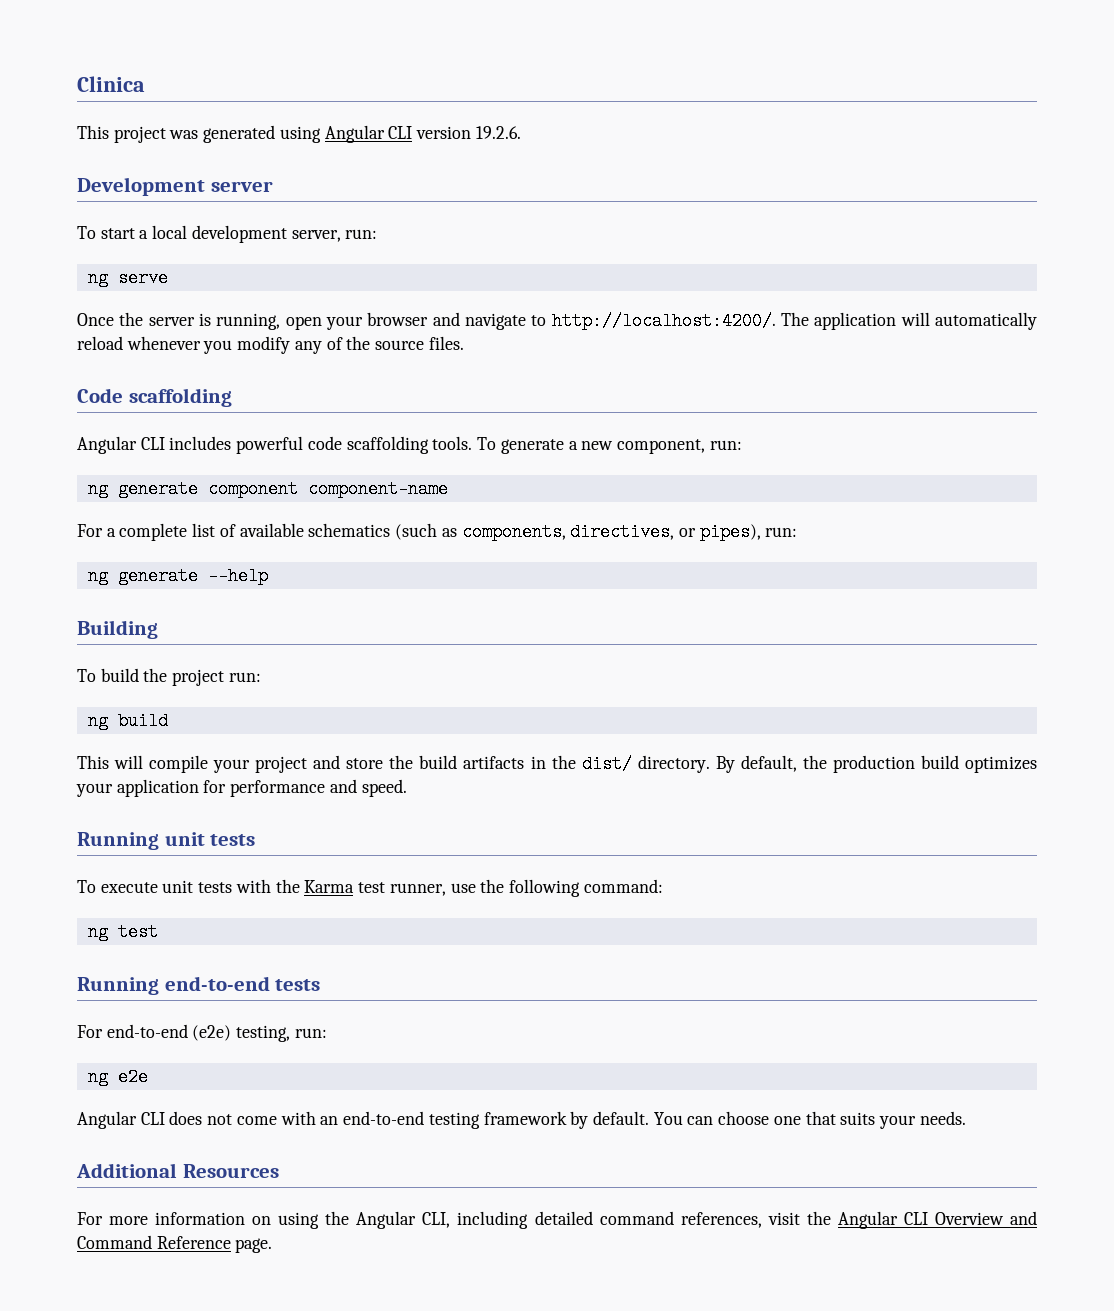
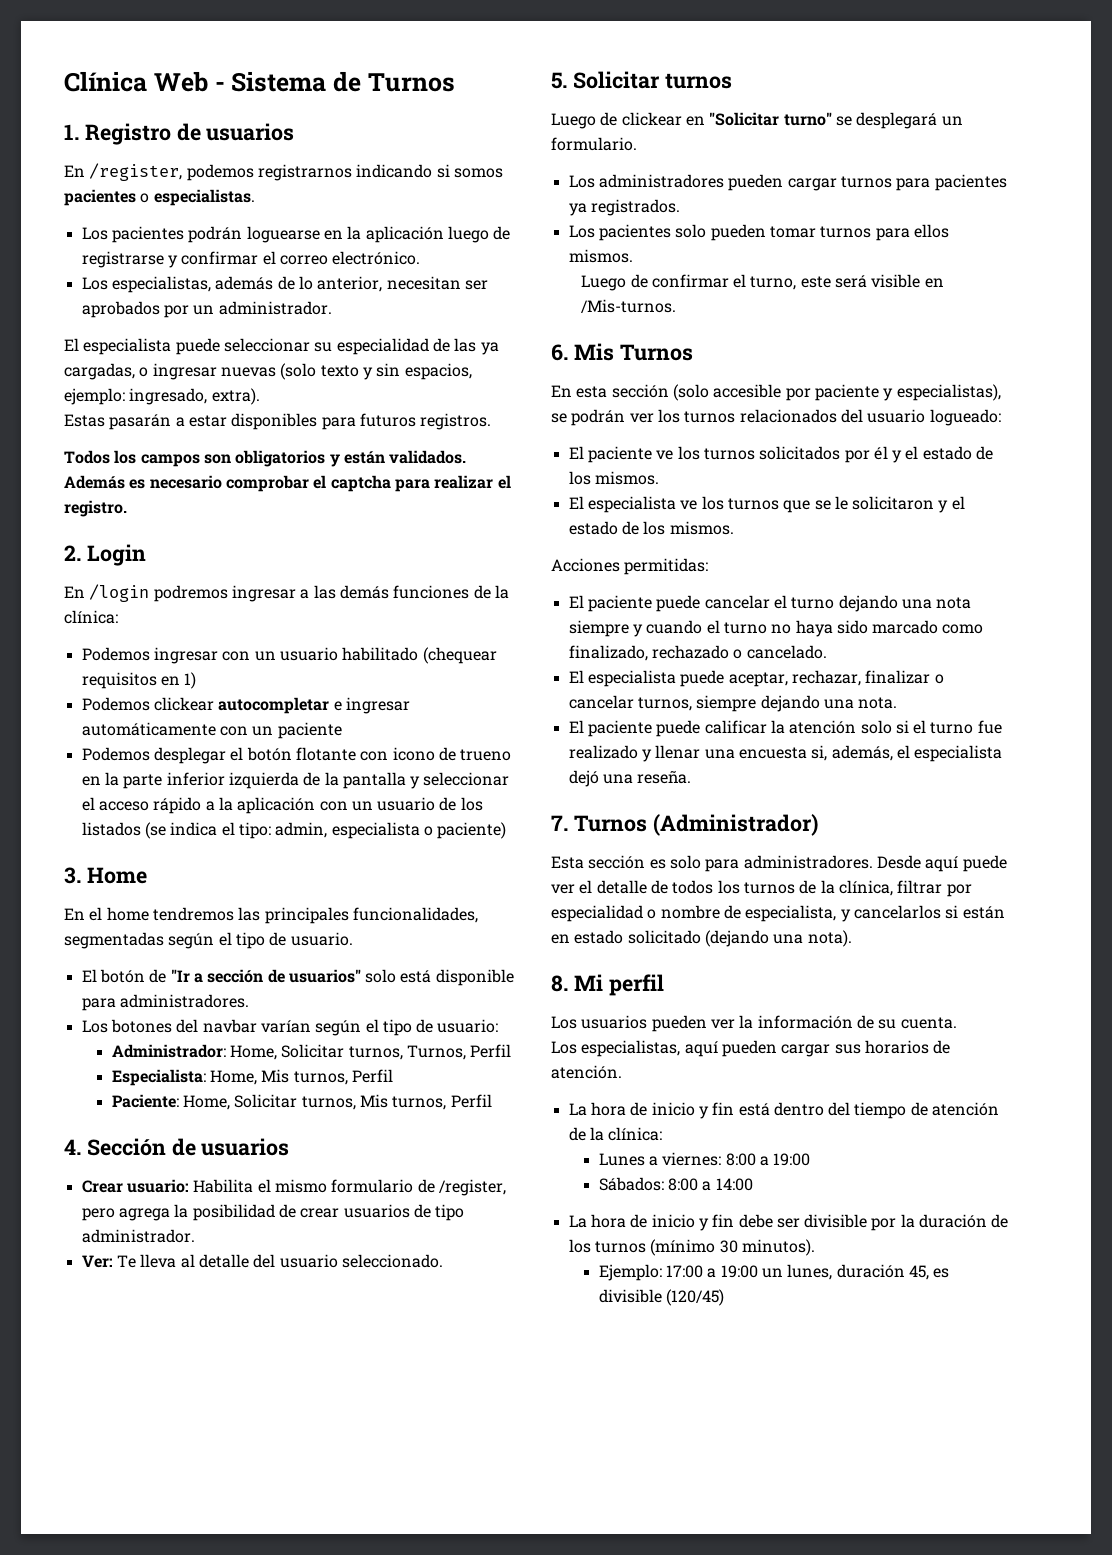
[77,76,145,92] [77,125,521,143] [77,177,273,196] [77,225,378,243] [87,269,168,287] [77,312,1037,330] [77,336,464,354] [77,388,232,407] [77,436,742,454] [87,480,448,498] [77,523,798,541] [87,567,268,585] [77,620,158,639] [77,668,261,686] [87,712,168,730] [77,755,1038,773] [76,779,407,797] [77,832,256,850] [77,879,663,897] [87,923,158,941] [77,976,321,995] [77,1024,327,1042] [87,1068,148,1086] [77,1111,966,1129] [76,1163,279,1178] [77,1211,1037,1229] [77,1235,273,1253] Clinica // This project was generated using Angular CLI version 19.2.6. // Development server // To start a local development server, run: // ng serve // Once the server is running, open your browser and navigate to http://localhost:4200/. The application will automatically reload whenever you modify any of the source files. // Code scaffolding // Angular CLI includes powerful code scaffolding tools. To generate a new component, run: // ng generate component component-name // For a complete list of available schematics (such as components, directives, or pipes), run: // ng generate --help // Building // To build the project run: // ng build // This will compile your project and store the build artifacts in the dist/ directory. By default, the production build optimizes your application for performance and speed. // Running unit tests // To execute unit tests with the Karma test runner, use the following command: // ng test // Running end-to-end tests // For end-to-end (e2e) testing, run: // ng e2e // Angular CLI does not come with an end-to-end testing framework by default. You can choose one that suits your needs. // Additional Resources // For more information on using the Angular CLI, including detailed command references, visit the Angular CLI Overview and Command Reference page. -> [64,71,455,92] [64,123,295,145] [64,163,503,181] [64,189,255,206] [81,226,511,243] [81,251,421,268] [81,276,488,293] [81,301,332,318] [64,338,499,355] [64,363,472,380] [64,388,260,405] [64,413,492,430] [64,450,467,467] [64,475,511,492] [64,500,127,517] [64,544,146,566] [64,584,509,602] [64,610,118,624] [81,647,497,664] [81,672,197,689] [81,697,410,714] [81,722,342,739] [81,747,512,764] [81,772,510,789] [81,797,483,814] [81,822,507,839] [64,867,147,884] [64,907,478,924] [64,932,353,949] [81,969,514,986] [81,994,249,1011] [81,1019,499,1036] [111,1044,512,1060] [111,1069,394,1086] [111,1094,492,1110] [64,1138,290,1156] [81,1179,506,1196] [81,1204,465,1221] [81,1229,195,1243] [81,1254,443,1268] [551,71,732,89] [551,112,963,129] [551,137,637,151] [568,174,1007,191] [568,199,680,216] [568,224,949,241] [568,249,633,263] [581,274,944,291] [581,299,677,313] [551,343,693,361] [551,384,1001,401] [551,409,1001,426] [568,446,994,463] [568,471,659,485] [568,496,965,513] [568,521,734,535] [551,558,709,575] [568,595,972,612] [568,620,984,637] [568,645,827,661] [568,670,944,687] [568,695,898,712] [568,720,1002,737] [568,745,1003,762] [568,770,692,787] [551,814,818,836] [551,855,1007,872] [551,880,972,897] [551,905,1005,922] [551,930,852,947] [551,974,664,996] [551,1015,957,1032] [551,1040,951,1057] [551,1065,622,1079] [568,1102,1000,1119] [568,1127,663,1141] [598,1152,811,1166] [598,1177,753,1191] [568,1214,1009,1231] [568,1239,815,1256] [598,1264,950,1281] [598,1289,725,1306] Clínica Web - Sistema de Turnos // 1. Registro de usuarios // En /register, podemos registrarnos indicando si somos pacientes o especialistas. // Los pacientes podrán loguearse en la aplicación luego de registrarse y confirmar el correo electrónico. // Los especialistas, además de lo anterior, necesitan ser aprobados por un administrador. // El especialista puede seleccionar su especialidad de las ya cargadas, o ingresar nuevas (solo texto y sin espacios, ejemplo: ingresado, extra). // Estas pasarán a estar disponibles para futuros registros. // Todos los campos son obligatorios y están validados. Además es necesario comprobar el captcha para realizar el registro. // 2. Login // En /login podremos ingresar a las demás funciones de la clínica: // Podemos ingresar con un usuario habilitado (chequear requisitos en 1) // Podemos clickear autocompletar e ingresar automáticamente con un paciente // Podemos desplegar el botón flotante con icono de trueno en la parte inferior izquierda de la pantalla y seleccionar el acceso rápido a la aplicación con un usuario de los listados (se indica el tipo: admin, especialista o paciente) // 3. Home // En el home tendremos las principales funcionalidades, segmentadas según el tipo de usuario. // El botón de "Ir a sección de usuarios" solo está disponible para administradores. // Los botones del navbar varían según el tipo de usuario: // Administrador: Home, Solicitar turnos, Turnos, Perfil // Especialista: Home, Mis turnos, Perfil // Paciente: Home, Solicitar turnos, Mis turnos, Perfil // 4. Sección de usuarios // Crear usuario: Habilita el mismo formulario de /register, pero agrega la posibilidad de crear usuarios de tipo administrador. // Ver: Te lleva al detalle del usuario seleccionado. // 5. Solicitar turnos // Luego de clickear en "Solicitar turno" se desplegará un formulario. // Los administradores pueden cargar turnos para pacientes ya registrados. // Los pacientes solo pueden tomar turnos para ellos mismos. // Luego de confirmar el turno, este será visible en /Mis-turnos. // 6. Mis Turnos // En esta sección (solo accesible por paciente y especialistas), se podrán ver los turnos relacionados del usuario logueado: // El paciente ve los turnos solicitados por él y el estado de los mismos. // El especialista ve los turnos que se le solicitaron y el estado de los mismos. // Acciones permitidas: // El paciente puede cancelar el turno dejando una nota siempre y cuando el turno no haya sido marcado como finalizado, rechazado o cancelado. // El especialista puede aceptar, rechazar, finalizar o cancelar turnos, siempre dejando una nota. // El paciente puede calificar la atención solo si el turno fue realizado y llenar una encuesta si, además, el especialista dejó una reseña. // 7. Turnos (Administrador) // Esta sección es solo para administradores. Desde aquí puede ver el detalle de todos los turnos de la clínica, filtrar por especialidad o nombre de especialista, y cancelarlos si están en estado solicitado (dejando una nota). // 8. Mi perfil // Los usuarios pueden ver la información de su cuenta. // Los especialistas, aquí pueden cargar sus horarios de atención. // La hora de inicio y fin está dentro del tiempo de atención de la clínica: // Lunes a viernes: 8:00 a 19:00 // Sábados: 8:00 a 14:00 // La hora de inicio y fin debe ser divisible por la duración de los turnos (mínimo 30 minutos). // Ejemplo: 17:00 a 19:00 un lunes, duración 45, es divisible (120/45)

